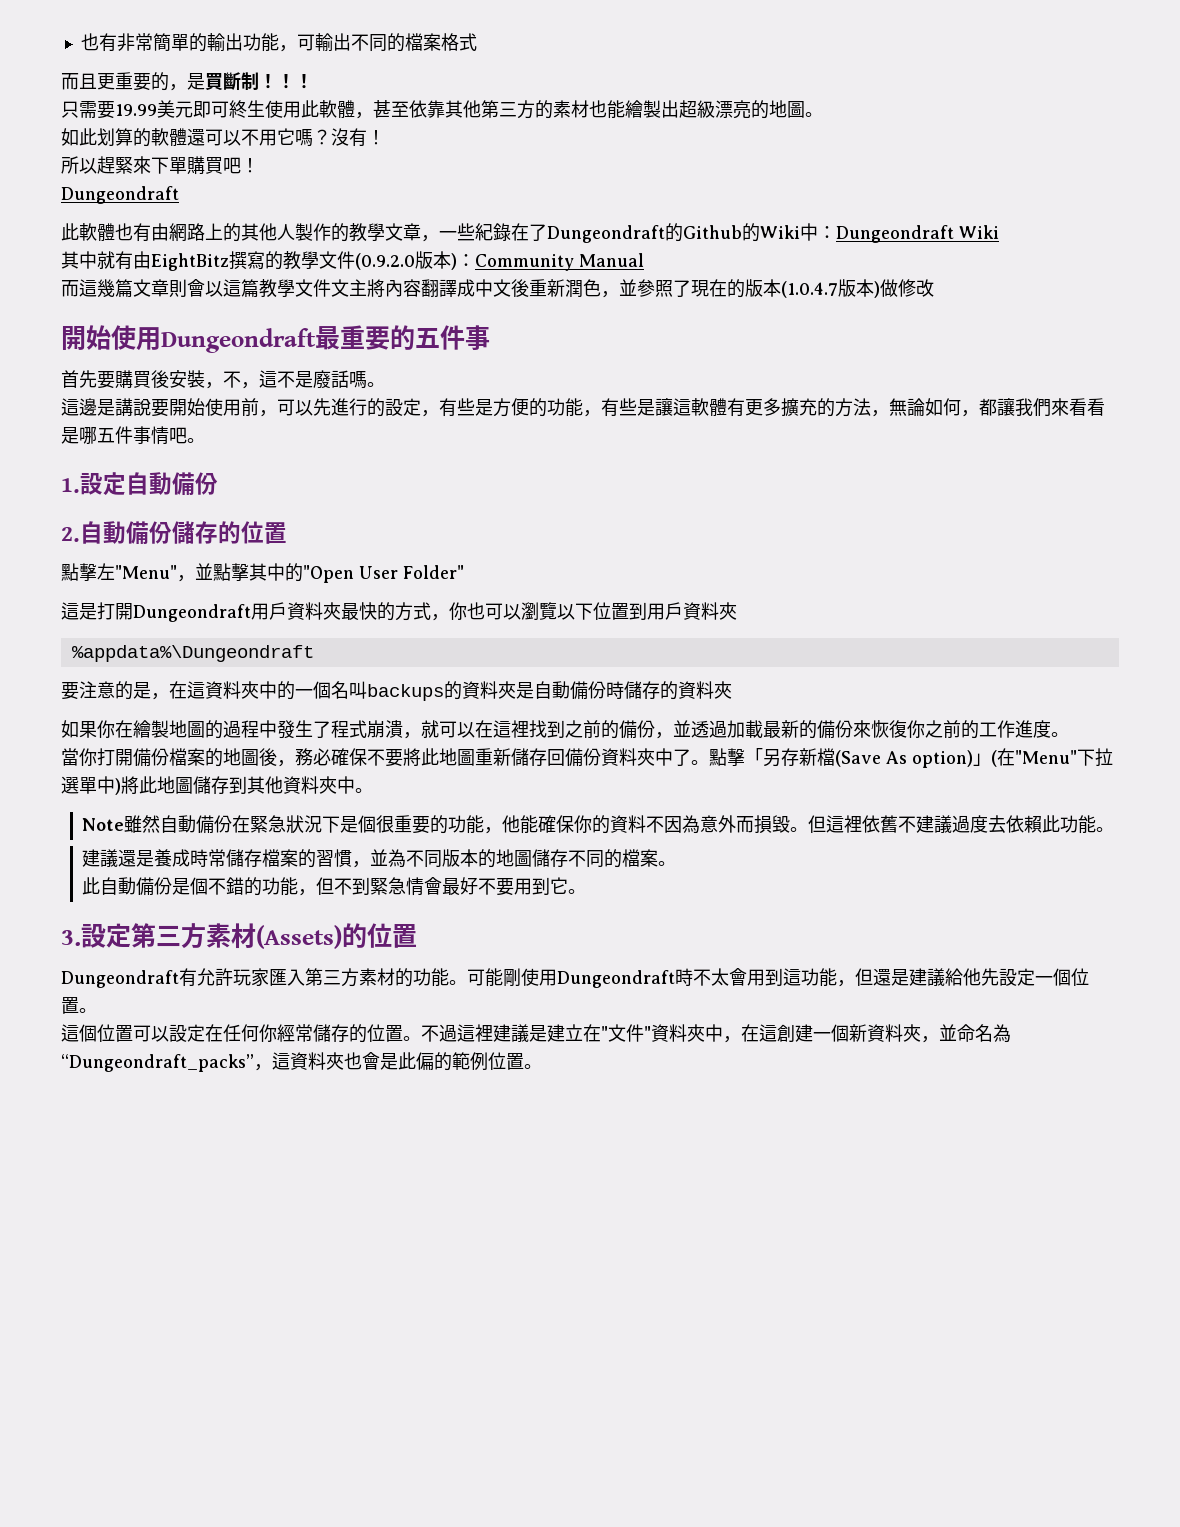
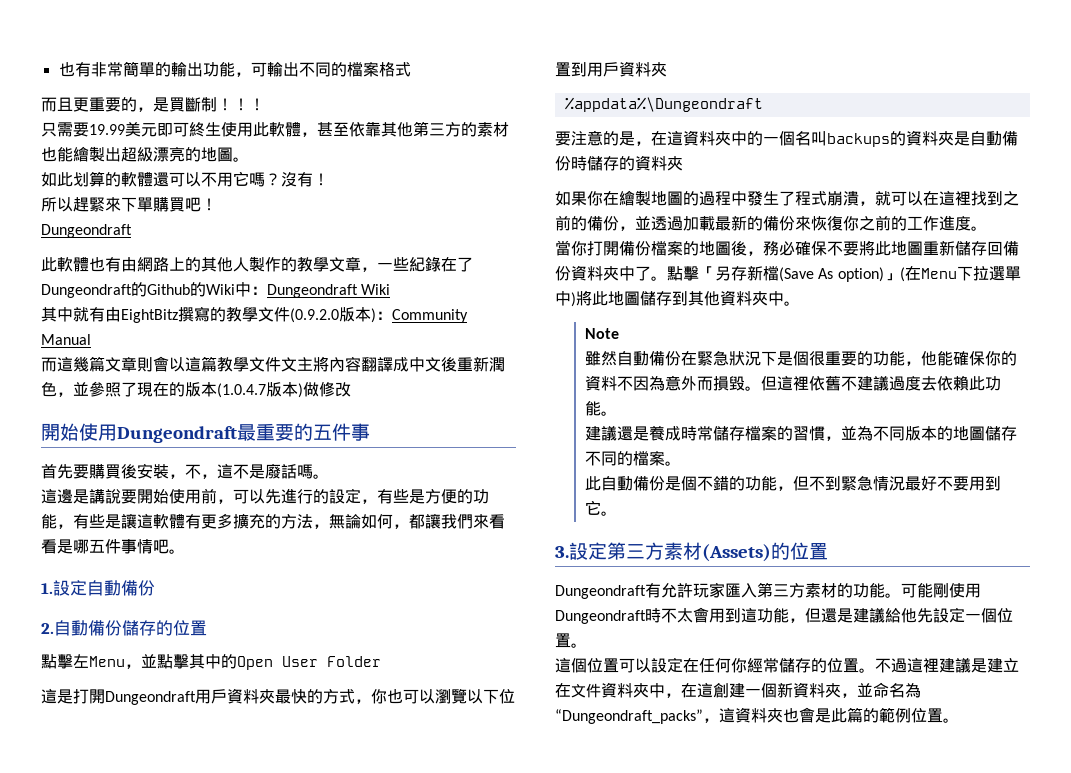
[115,565,177,579] "Menu" -> [89,656,125,667] Menu
[303,565,464,583] "Open User Folder" -> [237,656,381,670] Open User Folder
[1015,750,1077,764] "Menu" -> [920,268,957,279] Menu
(125, 824) none -> (619, 333) //
[424,877,443,895] 會 -> [888,476,905,491] 況
[601,1024,651,1042] "文件" -> [571,683,601,698] 文件
[416,1052,434,1071] 偏 -> [847,707,863,723] 篇

